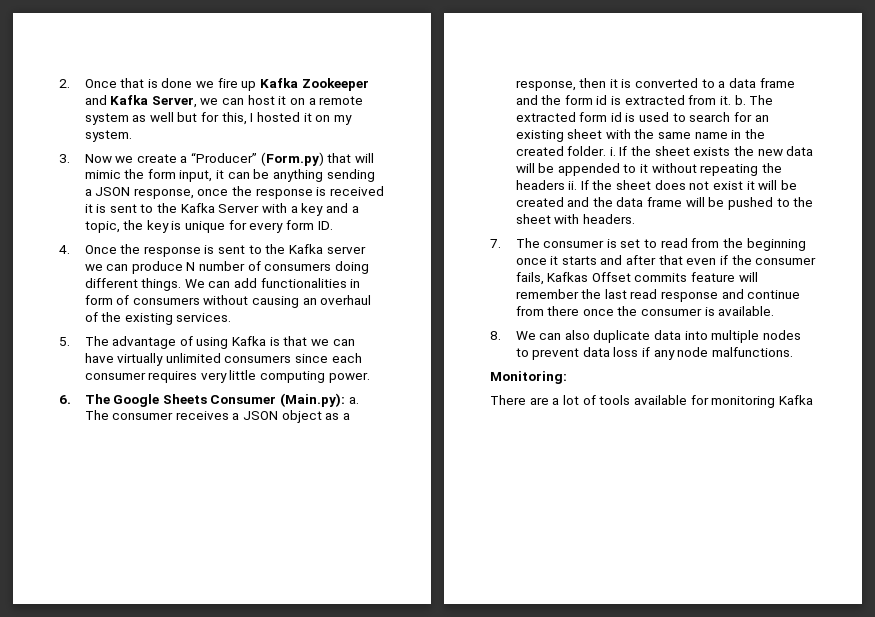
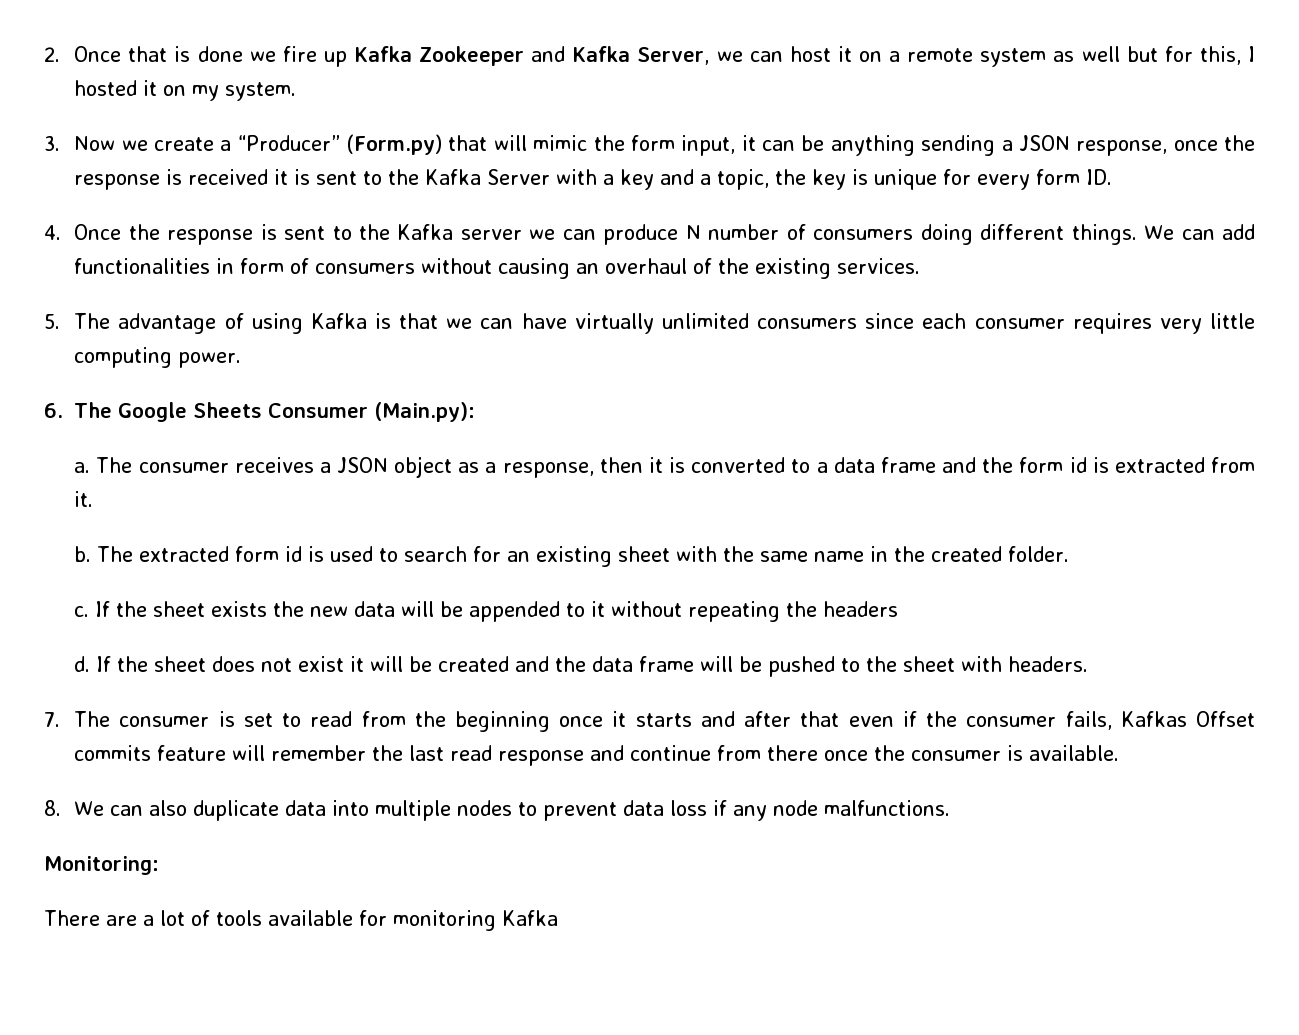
(346, 400) none -> (476, 412) //
(732, 100) none -> (94, 499) //
[609,147,616,156] i. -> [74,606,90,617] // c.
[568,181,578,190] ii. -> [74,656,91,672] // d.

